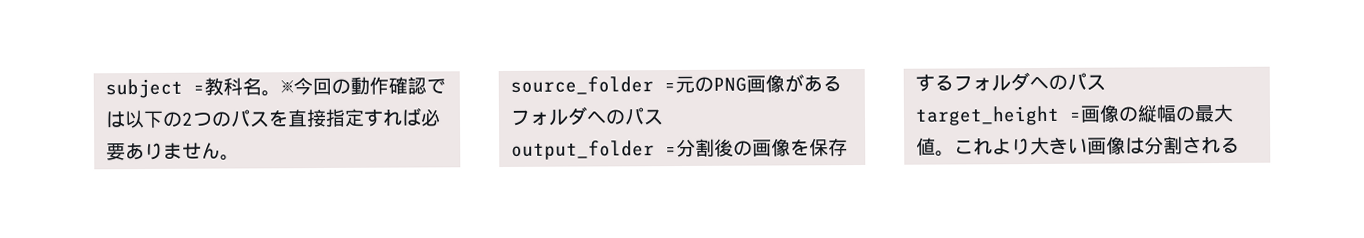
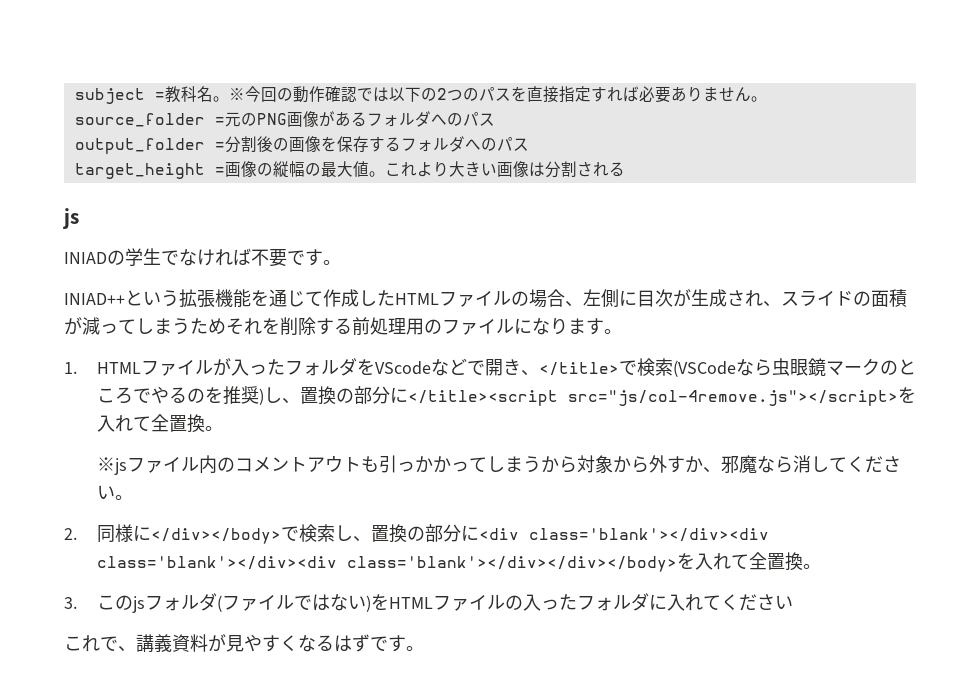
(1240, 144) none -> [62,208,79,229] [64,248,341,267] [64,289,907,308] [64,317,622,335] [64,358,916,377] [96,386,916,406] [96,414,223,433] [96,455,901,475] [96,485,133,500] [64,524,769,544] [96,552,821,572] [64,593,793,613] [64,634,424,652] // js // INIADの学生でなければ不要です。 // INIAD++という拡張機能を通じて作成したHTMLファイルの場合、左側に目次が生成され、スライドの面積が減ってしまうためそれを削除する前処理用のファイルになります。 // 1. HTMLファイルが入ったフォルダをVScodeなどで開き、</title>で検索(VSCodeなら虫眼鏡マークのところでやるのを推奨)し、置換の部分に</title><script src="js/col-4remove.js"></script>を入れて全置換。 // ※jsファイル内のコメントアウトも引っかかってしまうから対象から外すか、邪魔なら消してください。 // 2.同様に</div></body>で検索し、置換の部分に<div class='blank'></div><div class='blank'></div><div class='blank'></div></div></body>を入れて全置換。 // 3.このjsフォルダ(ファイルではない)をHTMLファイルの入ったフォルダに入れてください // これで、講義資料が見やすくなるはずです。

